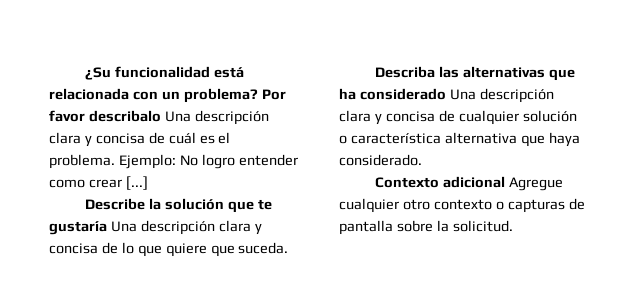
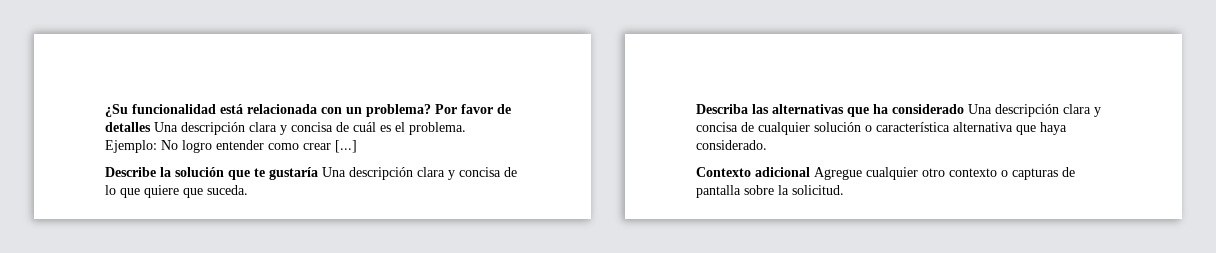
[88,110,161,122] describalo -> [497,104,511,114] [105,122,151,132] de detalles

